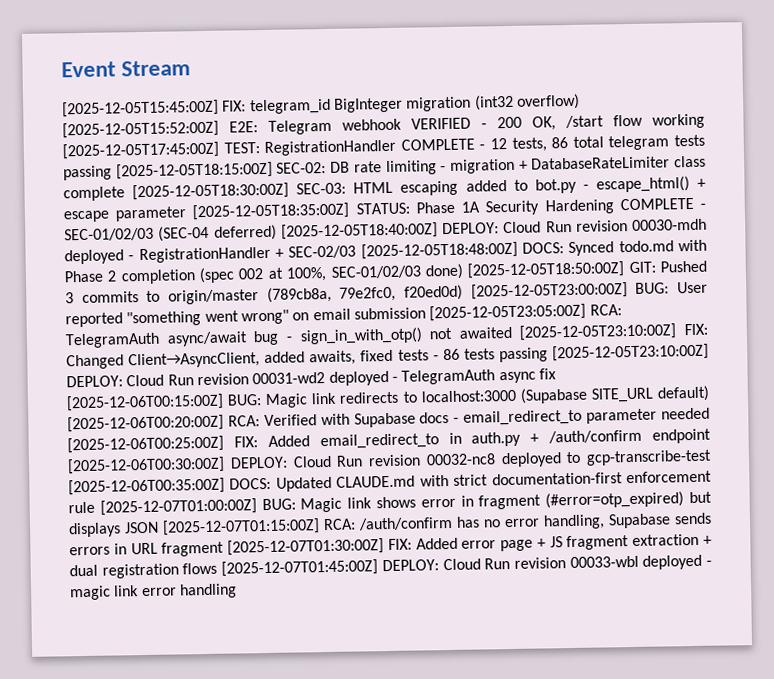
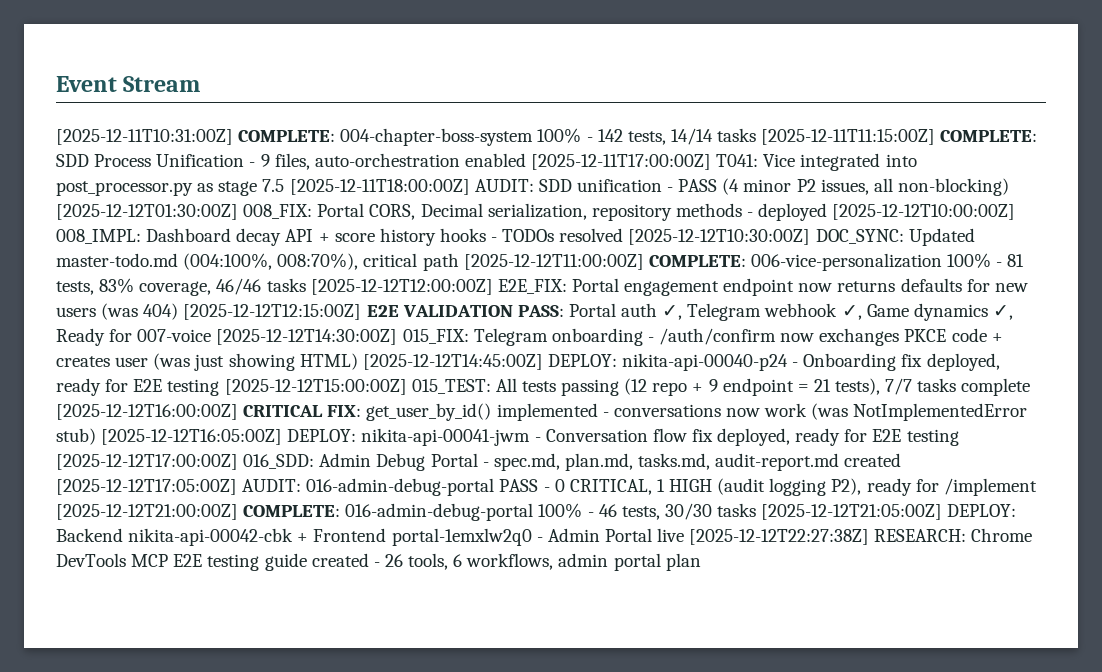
[62,93,580,118] [62,113,705,139] [62,134,706,160] [63,155,706,181] [63,176,707,202] [63,197,706,223] [64,218,707,242] [64,239,707,265] [64,260,708,285] [65,281,708,305] [65,303,622,328] [65,323,708,349] [66,343,710,370] [66,368,556,388] [66,385,710,412] [67,407,711,433] [67,428,711,454] [67,449,712,475] [68,470,713,496] [68,491,712,516] [68,512,712,538] [69,533,712,557] [69,554,712,579] [70,583,237,601] [2025-12-05T15:45:00Z] FIX: telegram_id BigInteger migration (int32 overflow) [2025-12-05T15:52:00Z] E2E: Telegram webhook VERIFIED - 200 OK, /start flow working [2025-12-05T17:45:00Z] TEST: RegistrationHandler COMPLETE - 12 tests, 86 total telegram tests passing [2025-12-05T18:15:00Z] SEC-02: DB rate limiting - migration + DatabaseRateLimiter class complete [2025-12-05T18:30:00Z] SEC-03: HTML escaping added to bot.py - escape_html() + escape parameter [2025-12-05T18:35:00Z] STATUS: Phase 1A Security Hardening COMPLETE - SEC-01/02/03 (SEC-04 deferred) [2025-12-05T18:40:00Z] DEPLOY: Cloud Run revision 00030-mdh deployed - RegistrationHandler + SEC-02/03 [2025-12-05T18:48:00Z] DOCS: Synced todo.md with Phase 2 completion (spec 002 at 100%, SEC-01/02/03 done) [2025-12-05T18:50:00Z] GIT: Pushed 3 commits to origin/master (789cb8a, 79e2fc0, f20ed0d) [2025-12-05T23:00:00Z] BUG: User reported "something went wrong" on email submission [2025-12-05T23:05:00Z] RCA: TelegramAuth async/await bug - sign_in_with_otp() not awaited [2025-12-05T23:10:00Z] FIX: Changed Client→AsyncClient, added awaits, fixed tests - 86 tests passing [2025-12-05T23:10:00Z] DEPLOY: Cloud Run revision 00031-wd2 deployed - TelegramAuth async fix [2025-12-06T00:15:00Z] BUG: Magic link redirects to localhost:3000 (Supabase SITE_URL default) [2025-12-06T00:20:00Z] RCA: Verified with Supabase docs - email_redirect_to parameter needed [2025-12-06T00:25:00Z] FIX: Added email_redirect_to in auth.py + /auth/confirm endpoint [2025-12-06T00:30:00Z] DEPLOY: Cloud Run revision 00032-nc8 deployed to gcp-transcribe-test [2025-12-06T00:35:00Z] DOCS: Updated CLAUDE.md with strict documentation-first enforcement rule [2025-12-07T01:00:00Z] BUG: Magic link shows error in fragment (#error=otp_expired) but displays JSON [2025-12-07T01:15:00Z] RCA: /auth/confirm has no error handling, Supabase sends errors in URL fragment [2025-12-07T01:30:00Z] FIX: Added error page + JS fragment extraction + dual registration flows [2025-12-07T01:45:00Z] DEPLOY: Cloud Run revision 00033-wbl deployed - magic link error handling -> [56,128,1038,146] [56,153,917,171] [56,178,1009,196] [56,203,1016,221] [56,228,975,246] [56,253,1025,271] [56,278,1028,296] [56,303,1013,321] [56,328,1003,346] [56,353,1000,371] [56,378,1031,396] [56,403,1028,421] [56,428,959,446] [56,453,902,471] [56,478,1037,496] [56,503,1017,521] [56,528,1033,546] [56,553,701,571] [2025-12-11T10:31:00Z] COMPLETE: 004-chapter-boss-system 100% - 142 tests, 14/14 tasks [2025-12-11T11:15:00Z] COMPLETE: SDD Process Unification - 9 files, auto-orchestration enabled [2025-12-11T17:00:00Z] T041: Vice integrated into post_processor.py as stage 7.5 [2025-12-11T18:00:00Z] AUDIT: SDD unification - PASS (4 minor P2 issues, all non-blocking) [2025-12-12T01:30:00Z] 008_FIX: Portal CORS, Decimal serialization, repository methods - deployed [2025-12-12T10:00:00Z] 008_IMPL: Dashboard decay API + score history hooks - TODOs resolved [2025-12-12T10:30:00Z] DOC_SYNC: Updated master-todo.md (004:100%, 008:70%), critical path [2025-12-12T11:00:00Z] COMPLETE: 006-vice-personalization 100% - 81 tests, 83% coverage, 46/46 tasks [2025-12-12T12:00:00Z] E2E_FIX: Portal engagement endpoint now returns defaults for new users (was 404) [2025-12-12T12:15:00Z] E2E VALIDATION PASS: Portal auth ✓, Telegram webhook ✓, Game dynamics ✓, Ready for 007-voice [2025-12-12T14:30:00Z] 015_FIX: Telegram onboarding - /auth/confirm now exchanges PKCE code + creates user (was just showing HTML) [2025-12-12T14:45:00Z] DEPLOY: nikita-api-00040-p24 - Onboarding fix deployed, ready for E2E testing [2025-12-12T15:00:00Z] 015_TEST: All tests passing (12 repo + 9 endpoint = 21 tests), 7/7 tasks complete [2025-12-12T16:00:00Z] CRITICAL FIX: get_user_by_id() implemented - conversations now work (was NotImplementedError stub) [2025-12-12T16:05:00Z] DEPLOY: nikita-api-00041-jwm - Conversation flow fix deployed, ready for E2E testing [2025-12-12T17:00:00Z] 016_SDD: Admin Debug Portal - spec.md, plan.md, tasks.md, audit-report.md created [2025-12-12T17:05:00Z] AUDIT: 016-admin-debug-portal PASS - 0 CRITICAL, 1 HIGH (audit logging P2), ready for /implement [2025-12-12T21:00:00Z] COMPLETE: 016-admin-debug-portal 100% - 46 tests, 30/30 tasks [2025-12-12T21:05:00Z] DEPLOY: Backend nikita-api-00042-cbk + Frontend portal-1emxlw2q0 - Admin Portal live [2025-12-12T22:27:38Z] RESEARCH: Chrome DevTools MCP E2E testing guide created - 26 tools, 6 workflows, admin portal plan

